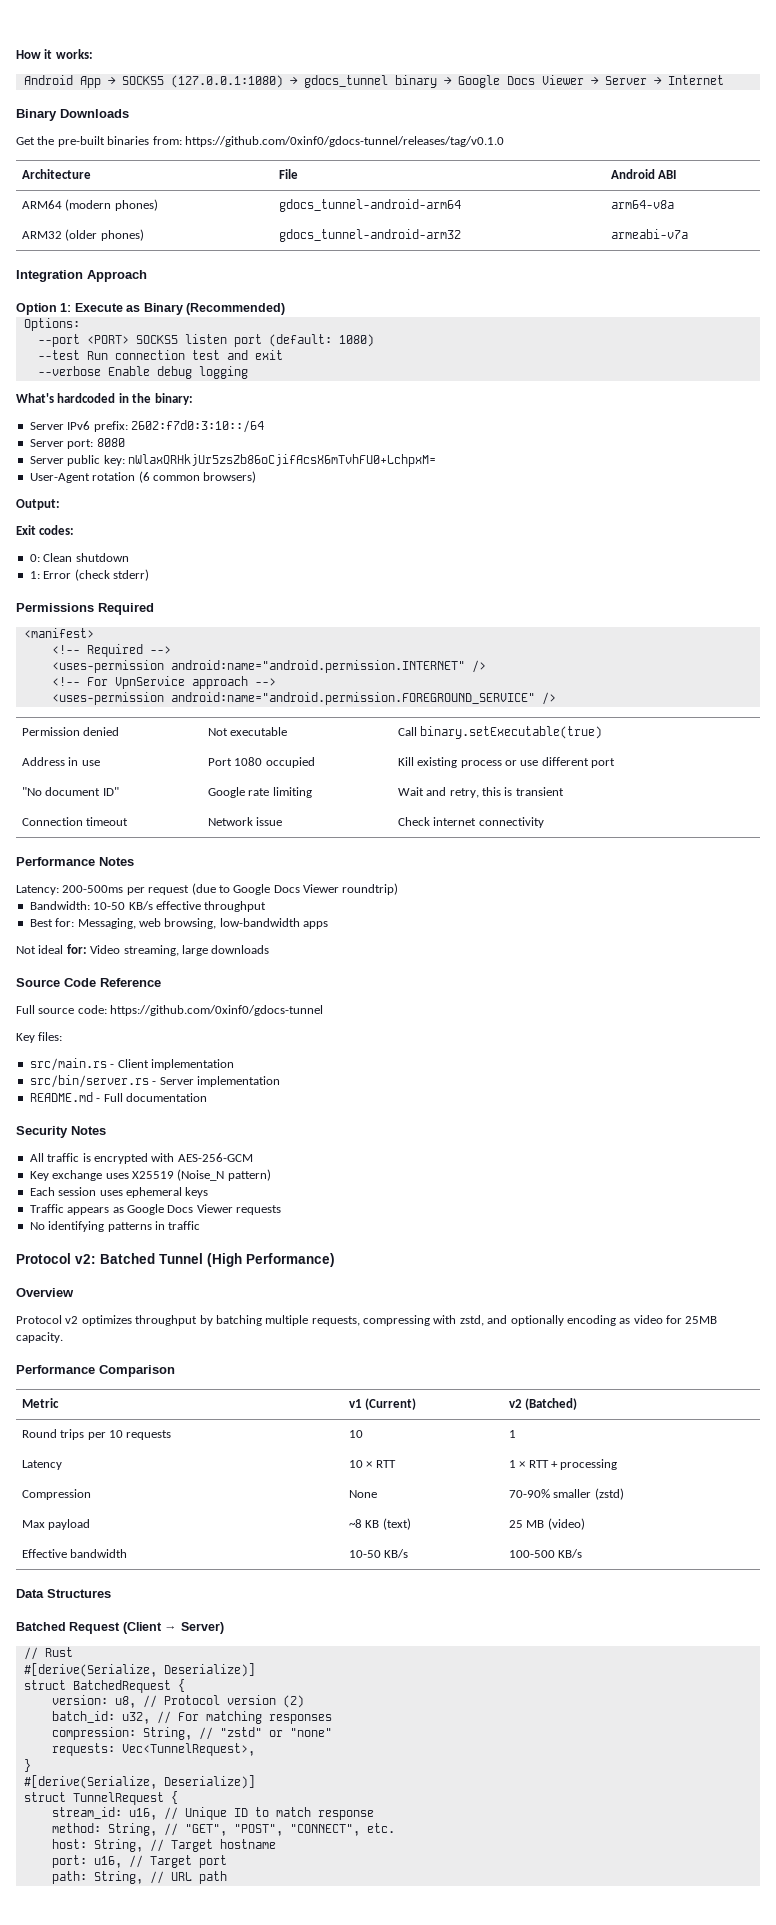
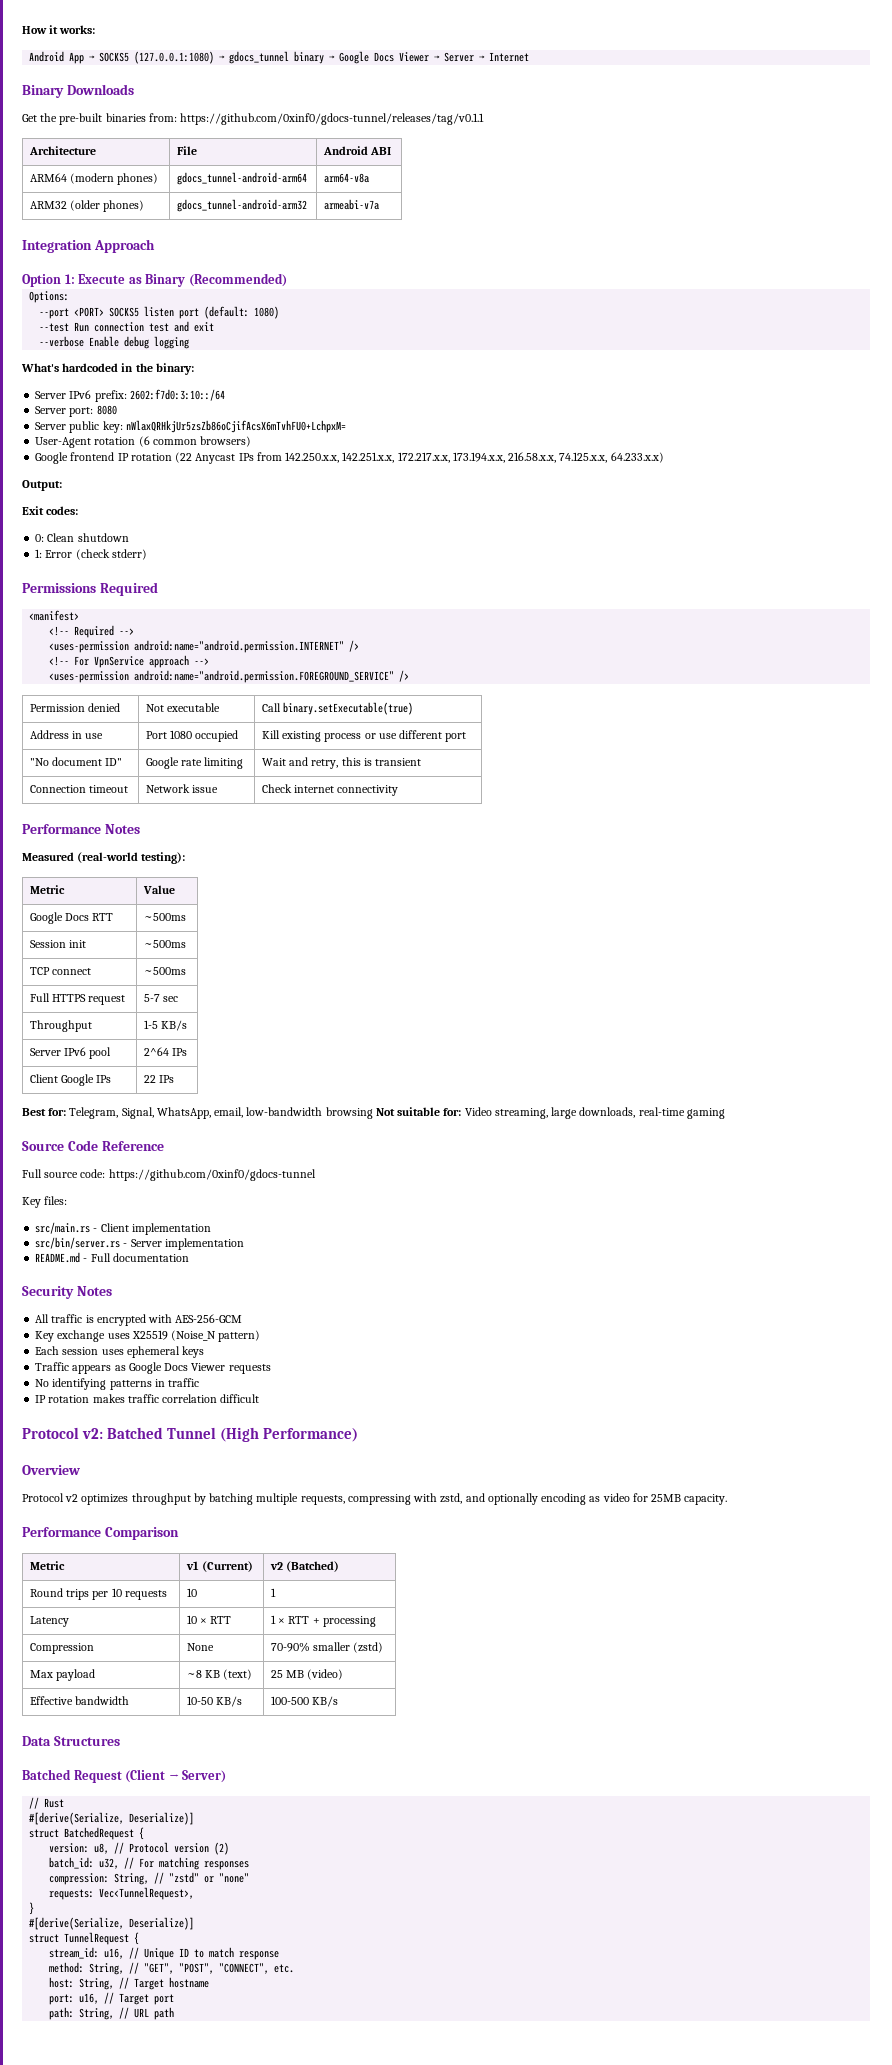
[184,136,504,147] https://github.com/0xinf0/gdocs-tunnel/releases/tag/v0.1.0 -> [180,113,485,125] https://github.com/0xinf0/gdocs-tunnel/releases/tag/v0.1.1
(257, 477) none -> [35,452,664,464] // Google frontend IP rotation (22 Anycast IPs from 142.250.x.x, 142.251.x.x, 172.217.x.x, 173.194.x.x, 216.58.x.x, 74.125.x.x, 64.233.x.x)
[16,883,399,895] [29,901,267,912] [29,918,328,929] [16,945,64,954] Latency: 200-500ms per request (due to Google Docs Viewer roundtrip) // Bandwidth: 10-50 KB/s effective throughput // Best for: Messaging, web browsing, low-bandwidth apps // Not ideal -> [22,852,186,864] [29,885,65,894] [142,885,175,894] [29,912,114,924] [143,913,186,921] [29,940,87,948] [143,940,186,948] [29,967,92,975] [143,967,186,975] [29,993,126,1005] [143,994,179,1002] [29,1020,92,1032] [143,1020,188,1031] [29,1047,112,1059] [143,1047,188,1056] [29,1074,112,1086] [143,1075,175,1083] [22,1107,441,1119] Measured (real-world testing): // Metric | Value // Google Docs RTT | ~500ms // Session init | ~500ms // TCP connect | ~500ms // Full HTTPS request | 5-7 sec // Throughput | 1-5 KB/s // Server IPv6 pool | 2^64 IPs // Client Google IPs | 22 IPs // Best for: Telegram, Signal, WhatsApp, email, low-bandwidth browsing Not suitable
[211,945,270,954] downloads -> [579,1107,725,1119] downloads, real-time gaming
(201, 1225) none -> [35,1394,260,1403] // IP rotation makes traffic correlation difficult

